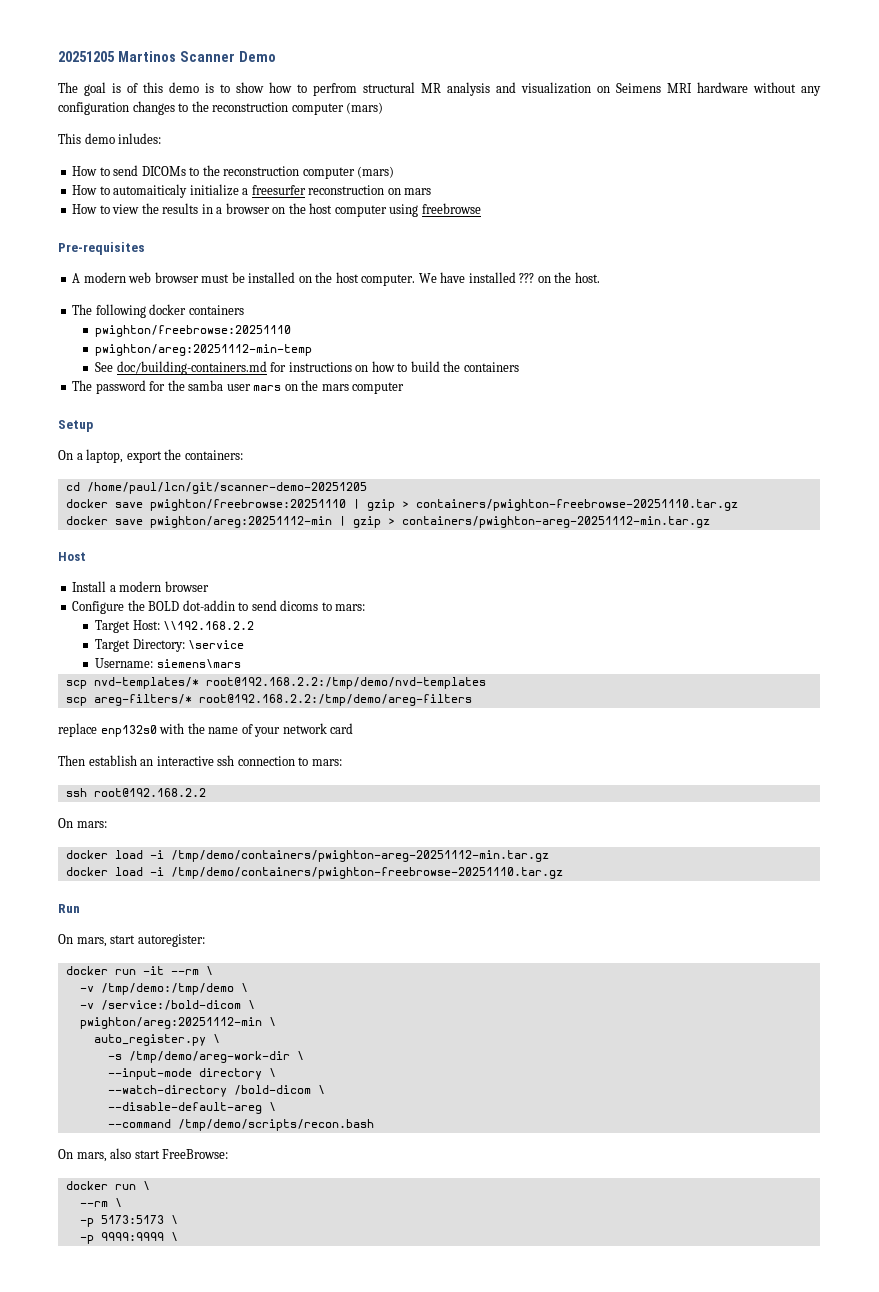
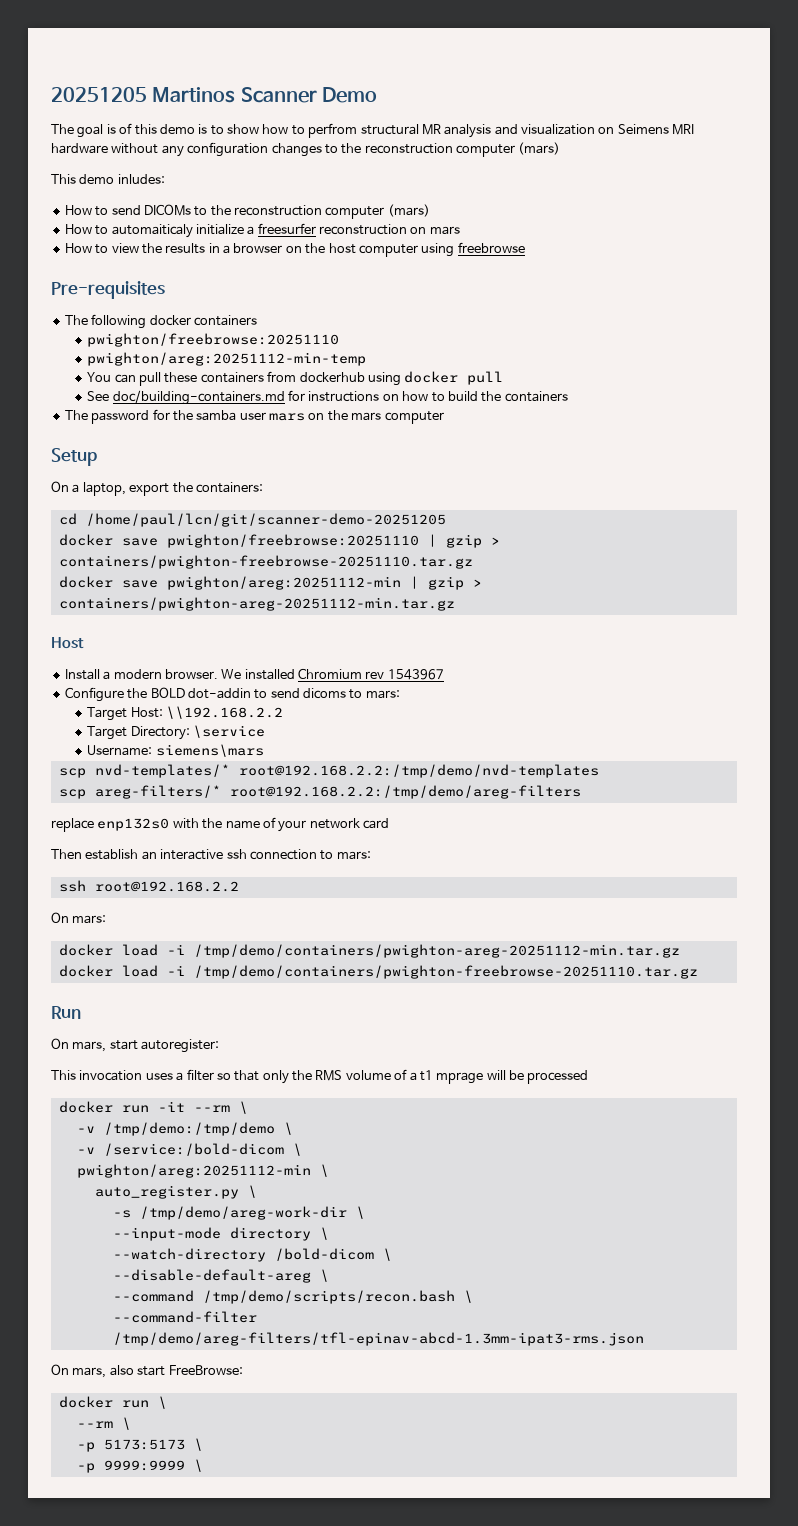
[72,272,600,286] // A modern web browser must be installed on the host computer. We have installed ??? on the host. -> (165, 290) none
(313, 350) none -> [87,371,504,386] // You can pull these containers from dockerhub using docker pull
[164,581,209,592] browser -> [164,668,444,680] browser. We installed Chromium rev 1543967
(205, 940) none -> [51,1069,589,1084] // This invocation uses a filter so that only the RMS volume of a t1 mprage will be processed
(374, 1125) none -> [463,1290,473,1303] [112,1311,257,1323] [112,1332,644,1346] \ // --command-filter /tmp/demo/areg-filters/tfl-epinav-abcd-1.3mm-ipat3-rms.json

